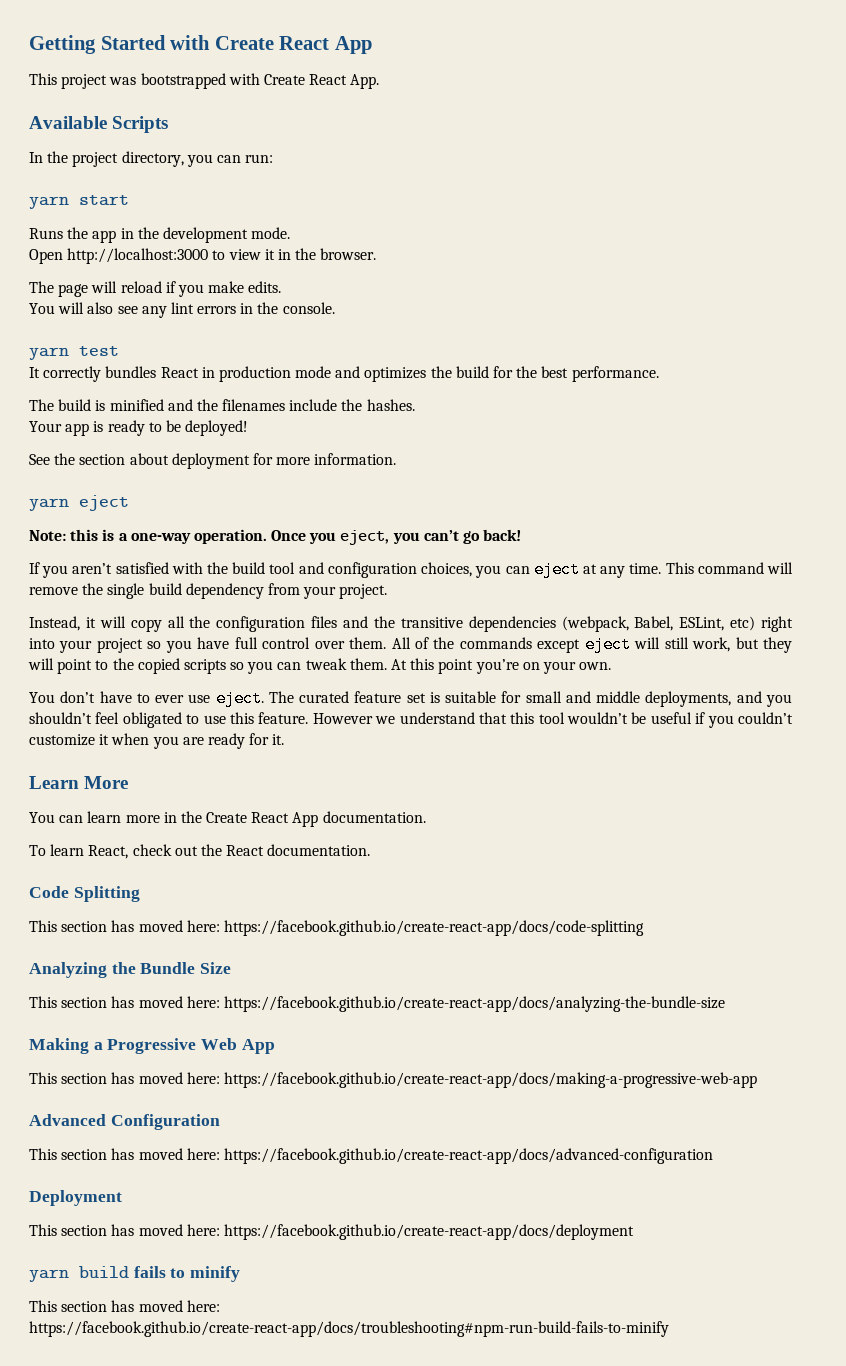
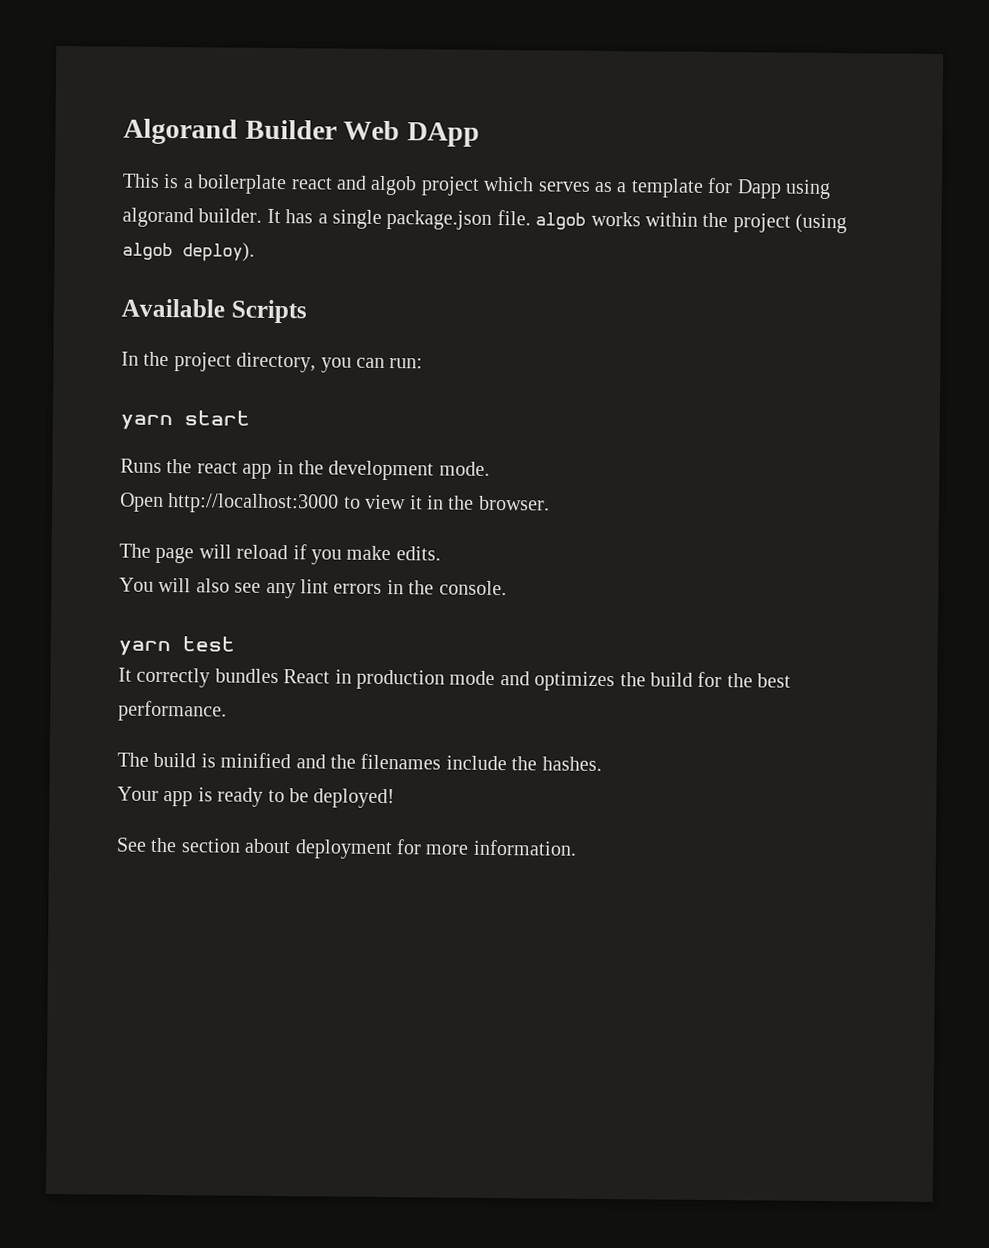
[29,35,372,54] [29,73,380,89] Getting Started with Create React App // This project was bootstrapped with Create React App. -> [123,118,480,147] [122,173,831,200] [122,207,848,234] [122,242,255,262] Algorand Builder Web DApp // This is a boilerplate react and algob project which serves as a template for Dapp using algorand builder. It has a single package.json file. algob works within the project (using algob deploy).
(89, 233) none -> [196,461,238,474] react
[29,495,129,511] [29,529,522,545] [29,561,793,578] [29,583,388,599] [29,616,793,632] [29,636,793,653] [28,658,612,674] [29,690,792,707] [29,712,794,728] [29,733,285,749] [29,776,129,789] [29,811,426,827] [29,844,371,859] [29,886,140,902] [29,920,644,936] [29,962,232,978] [29,996,725,1012] [29,1038,275,1054] [29,1072,757,1088] [29,1114,220,1130] [29,1148,713,1164] [29,1190,122,1206] [29,1224,634,1240] [29,1266,241,1282] [29,1300,220,1312] [29,1321,669,1337] // yarn eject // Note: this is a one-way operation. Once you eject, you can’t go back! // If you aren’t satisfied with the build tool and configuration choices, you can eject at any time. This command will remove the single build dependency from your project. // Instead, it will copy all the configuration files and the transitive dependencies (webpack, Babel, ESLint, etc) right into your project so you have full control over them. All of the commands except eject will still work, but they will point to the copied scripts so you can tweak them. At this point you’re on your own. // You don’t have to ever use eject. The curated feature set is suitable for small and middle deployments, and you shouldn’t feel obligated to use this feature. However we understand that this tool wouldn’t be useful if you couldn’t customize it when you are ready for it. // Learn More // You can learn more in the Create React App documentation. // To learn React, check out the React documentation. // Code Splitting // This section has moved here: https://facebook.github.io/create-react-app/docs/code-splitting // Analyzing the Bundle Size // This section has moved here: https://facebook.github.io/create-react-app/docs/analyzing-the-bundle-size // Making a Progressive Web App // This section has moved here: https://facebook.github.io/create-react-app/docs/making-a-progressive-web-app // Advanced Configuration // This section has moved here: https://facebook.github.io/create-react-app/docs/advanced-configuration // Deployment // This section has moved here: https://facebook.github.io/create-react-app/docs/deployment // yarn build fails to minify // This section has moved here: https://facebook.github.io/create-react-app/docs/troubleshooting#npm-run-build-fails-to-minify -> (577, 847) none

